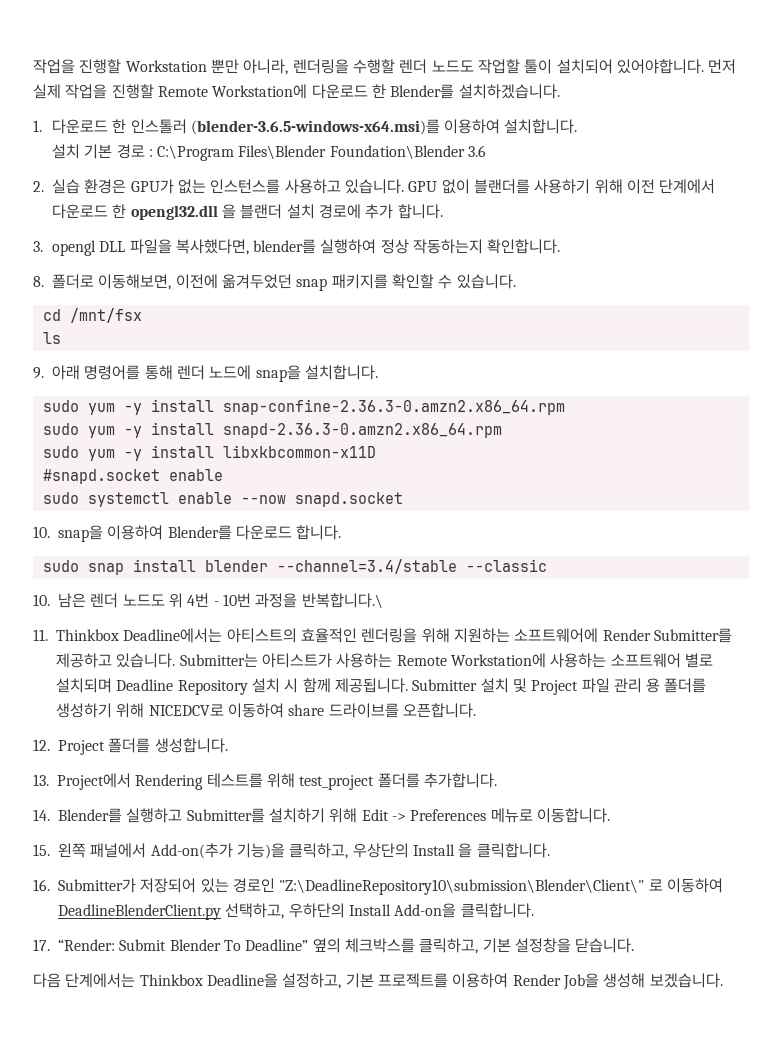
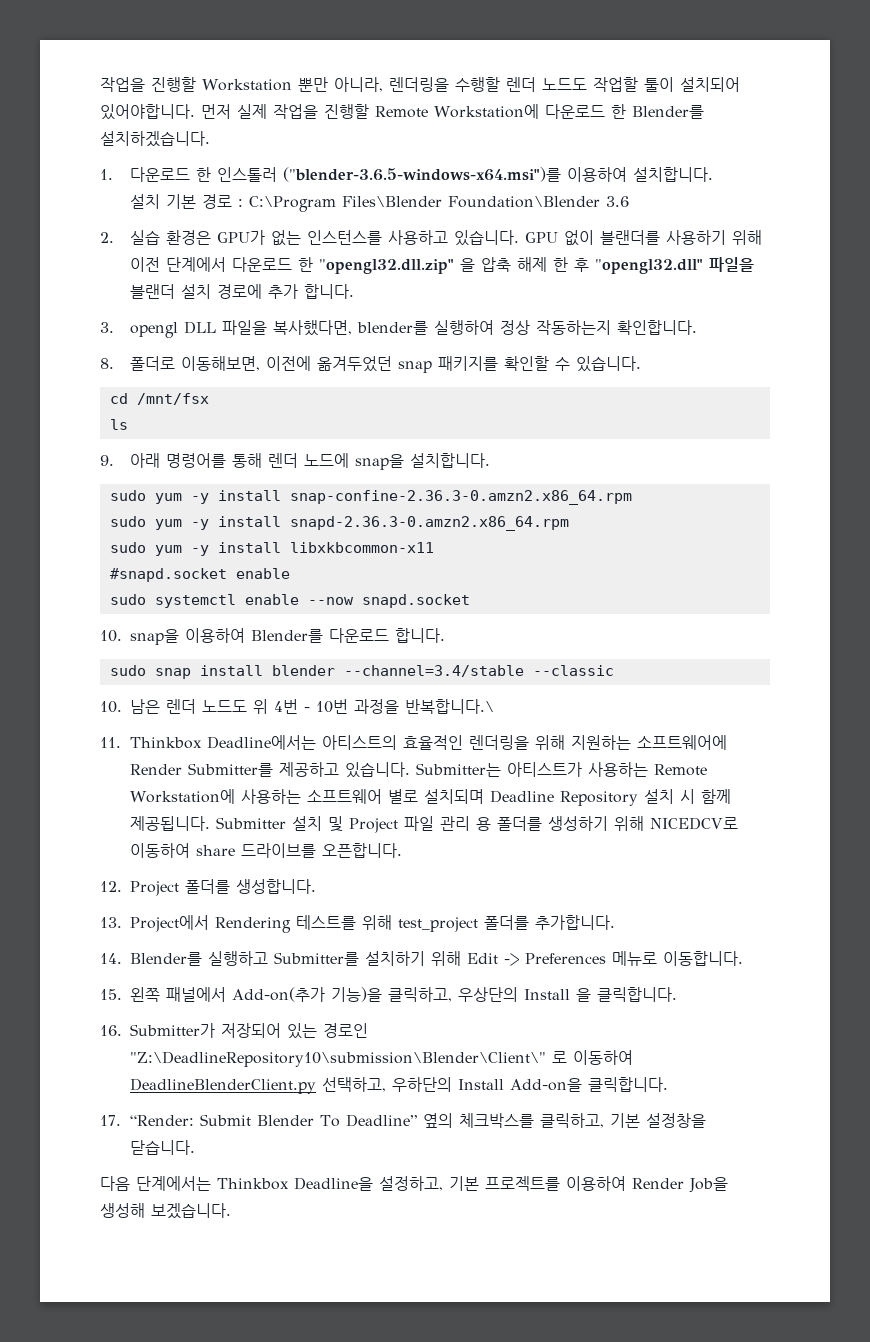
[190,119,440,135] (blender-3.6.5-windows-x64.msi)를 -> [282,167,561,182] ("blender-3.6.5-windows-x64.msi")를
[130,204,236,220] opengl32.dll 을 -> [318,257,754,274] "opengl32.dll.zip" 을 압축 해제 한 후 "opengl32.dll" 파일을
[222,445,376,458] libxkbcommon-x11D -> [289,542,434,553] libxkbcommon-x11

